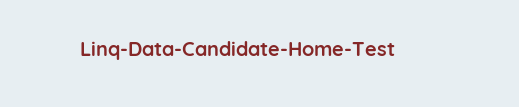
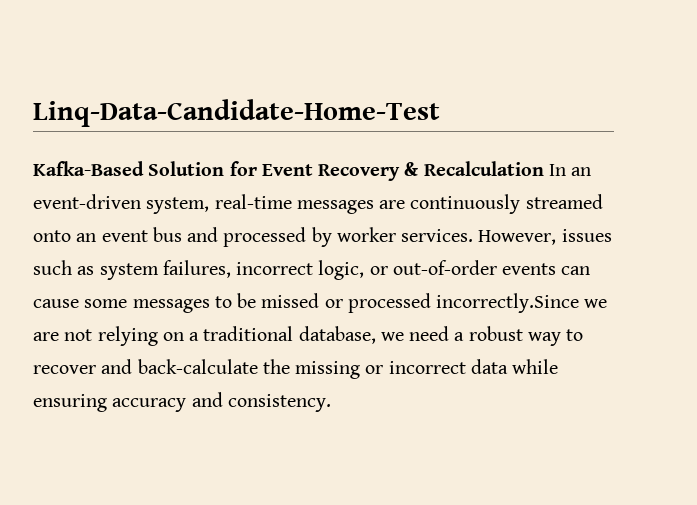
(395, 50) none -> [33,161,592,181] [33,194,603,214] [33,227,612,247] [33,260,591,280] [33,293,608,313] [33,326,584,346] [33,359,559,379] [33,392,331,412] // Kafka-Based Solution for Event Recovery & Recalculation In an event-driven system, real-time messages are continuously streamed onto an event bus and processed by worker services. However, issues such as system failures, incorrect logic, or out-of-order events can cause some messages to be missed or processed incorrectly.Since we are not relying on a traditional database, we need a robust way to recover and back-calculate the missing or incorrect data while ensuring accuracy and consistency.

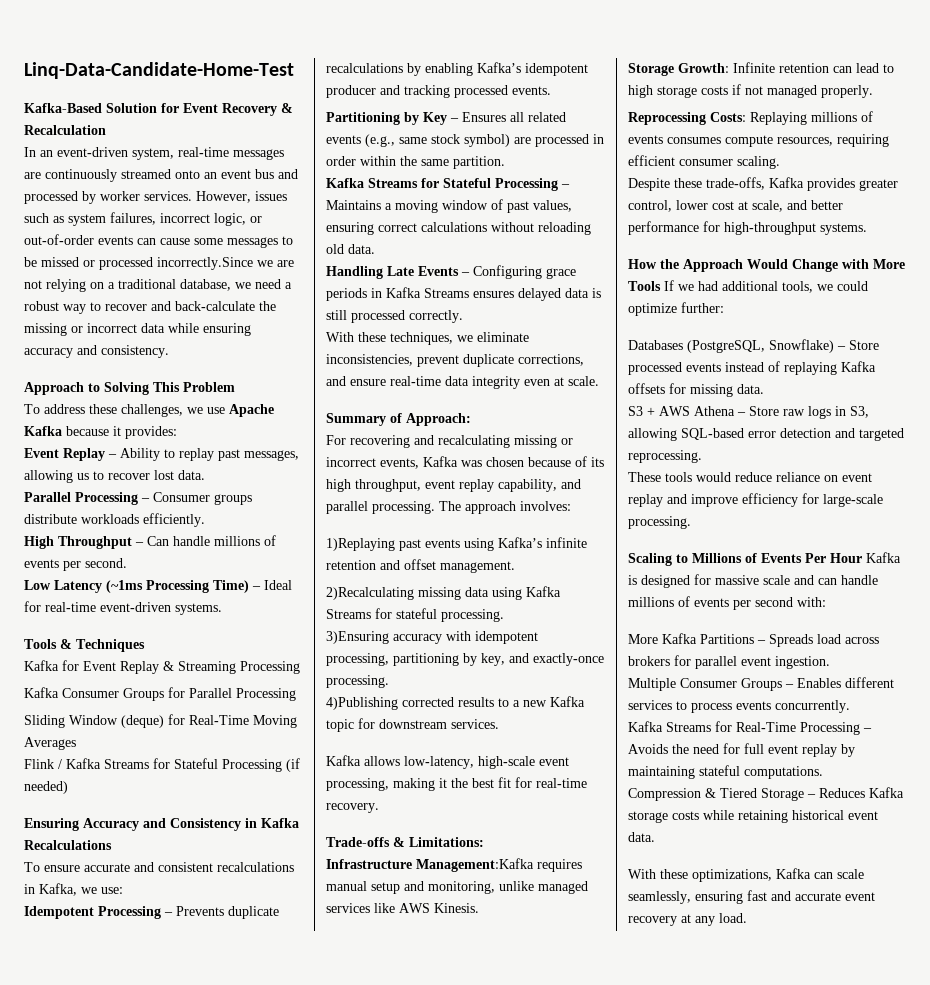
(544, 168) none -> (106, 130) //
(331, 403) none -> [24,382,235,395] [24,404,274,417] [24,426,177,439] [24,448,299,461] [24,470,205,483] [24,492,252,505] [24,513,205,527] [24,535,276,549] [24,558,127,571] [24,580,292,593] [24,601,222,615] [24,639,145,652] [24,660,300,674] [24,687,296,701] [24,714,297,728] [24,737,76,750] [24,758,300,772] [24,781,68,794] [24,818,299,831] [24,840,112,850] [24,862,294,872] [24,883,123,896] [24,906,279,919] [326,62,588,76] [326,85,551,98] [326,112,566,125] [326,134,604,147] [326,156,505,169] [326,178,570,191] [326,199,572,213] [326,222,591,235] [326,244,375,254] [326,265,576,279] [326,287,601,301] [326,310,463,323] [326,332,529,345] [326,354,584,367] [326,376,599,389] [326,413,471,426] [326,435,573,448] [326,456,604,469] [326,479,581,492] [326,501,571,514] [326,537,587,551] [326,559,515,573] [326,586,561,600] [326,608,504,622] [326,631,538,644] [326,653,604,666] [326,675,389,688] [326,696,585,710] [326,718,499,732] [326,755,569,769] [326,777,587,791] [326,803,379,813] [326,837,484,847] [326,858,582,872] [326,881,588,894] [326,903,479,913] [628,62,894,76] [628,84,873,98] [628,111,873,125] [628,134,889,147] [628,155,780,169] [628,177,898,191] [628,200,843,212] [628,221,867,235] [628,259,905,272] [628,280,868,293] [628,302,724,316] [628,339,879,353] [628,361,876,375] [628,383,764,397] [628,406,869,419] [628,428,904,441] [628,450,702,463] [628,472,872,482] [628,493,883,507] [628,516,691,529] [628,552,901,566] [628,574,878,588] [628,596,826,610] [628,633,879,647] [628,655,830,669] [628,677,894,691] [628,700,850,713] [628,721,872,735] [628,743,855,757] [628,765,823,779] [628,787,904,801] [628,810,878,823] [628,832,655,842] [628,868,864,882] [628,890,875,904] [628,913,747,926] // Approach to Solving This Problem // To address these challenges, we use Apache Kafka because it provides: // Event Replay – Ability to replay past messages, allowing us to recover lost data. // Parallel Processing – Consumer groups distribute workloads efficiently. // High Throughput – Can handle millions of events per second. // Low Latency (~1ms Processing Time) – Ideal for real-time event-driven systems. // Tools & Techniques // Kafka for Event Replay & Streaming Processing // Kafka Consumer Groups for Parallel Processing // Sliding Window (deque) for Real-Time Moving Averages // Flink / Kafka Streams for Stateful Processing (if needed) // Ensuring Accuracy and Consistency in Kafka Recalculations // To ensure accurate and consistent recalculations in Kafka, we use: // Idempotent Processing – Prevents duplicate recalculations by enabling Kafka’s idempotent producer and tracking processed events. // Partitioning by Key – Ensures all related events (e.g., same stock symbol) are processed in order within the same partition. // Kafka Streams for Stateful Processing – Maintains a moving window of past values, ensuring correct calculations without reloading old data. // Handling Late Events – Configuring grace periods in Kafka Streams ensures delayed data is still processed correctly. // With these techniques, we eliminate inconsistencies, prevent duplicate corrections, and ensure real-time data integrity even at scale. // Summary of Approach: // For recovering and recalculating missing or incorrect events, Kafka was chosen because of its high throughput, event replay capability, and parallel processing. The approach involves: // 1)Replaying past events using Kafka’s infinite retention and offset management. // 2)Recalculating missing data using Kafka Streams for stateful processing. // 3)Ensuring accuracy with idempotent processing, partitioning by key, and exactly-once processing. // 4)Publishing corrected results to a new Kafka topic for downstream services. // Kafka allows low-latency, high-scale event processing, making it the best fit for real-time recovery. // Trade-offs & Limitations: // Infrastructure Management:Kafka requires manual setup and monitoring, unlike managed services like AWS Kinesis. // Storage Growth: Infinite retention can lead to high storage costs if not managed properly. // Reprocessing Costs: Replaying millions of events consumes compute resources, requiring efficient consumer scaling. // Despite these trade-offs, Kafka provides greater control, lower cost at scale, and better performance for high-throughput systems. // How the Approach Would Change with More Tools If we had additional tools, we could optimize further: // Databases (PostgreSQL, Snowflake) – Store processed events instead of replaying Kafka offsets for missing data. // S3 + AWS Athena – Store raw logs in S3, allowing SQL-based error detection and targeted reprocessing. // These tools would reduce reliance on event replay and improve efficiency for large-scale processing. // Scaling to Millions of Events Per Hour Kafka is designed for massive scale and can handle millions of events per second with: // More Kafka Partitions – Spreads load across brokers for parallel event ingestion. // Multiple Consumer Groups – Enables different services to process events concurrently. // Kafka Streams for Real-Time Processing – Avoids the need for full event replay by maintaining stateful computations. // Compression & Tiered Storage – Reduces Kafka storage costs while retaining historical event data. // With these optimizations, Kafka can scale seamlessly, ensuring fast and accurate event recovery at any load.

